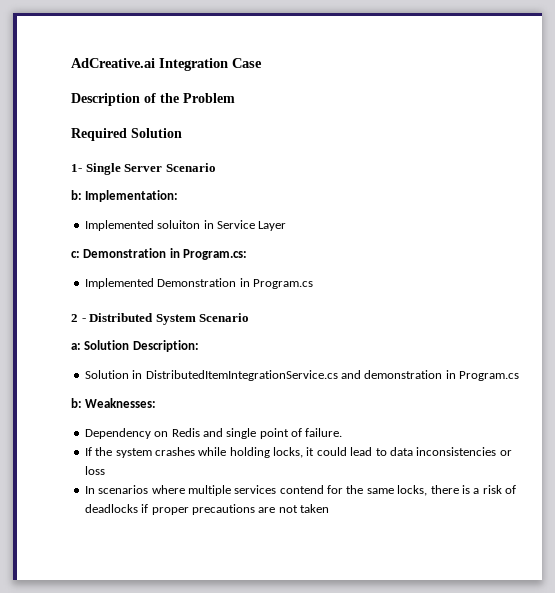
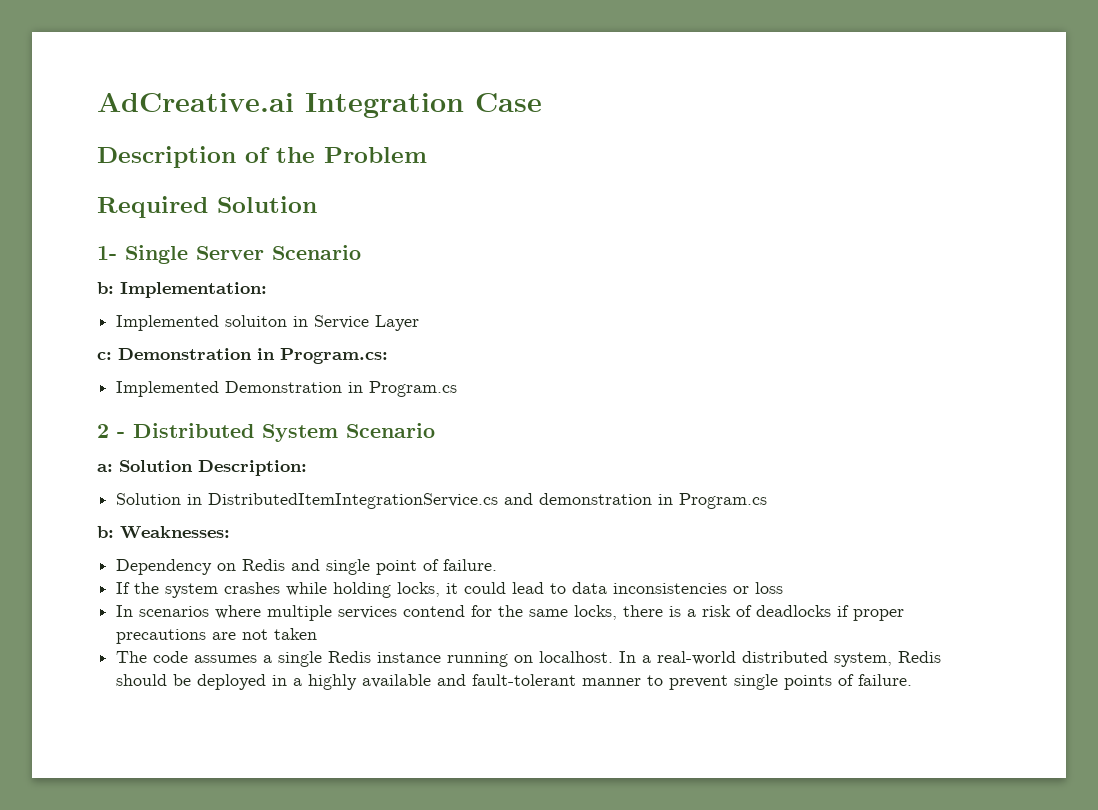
(329, 508) none -> [116,651,942,667] [116,674,913,690] // The code assumes a single Redis instance running on localhost. In a real-world distributed system, Redis should be deployed in a highly available and fault-tolerant manner to prevent single points of failure.

